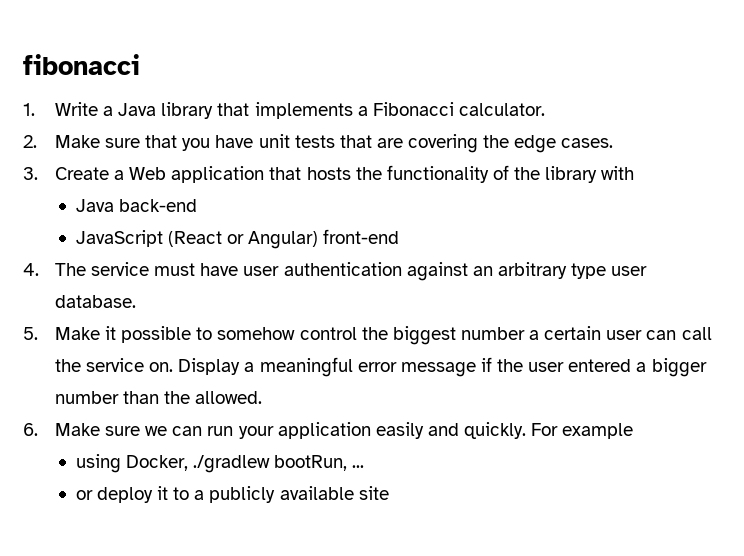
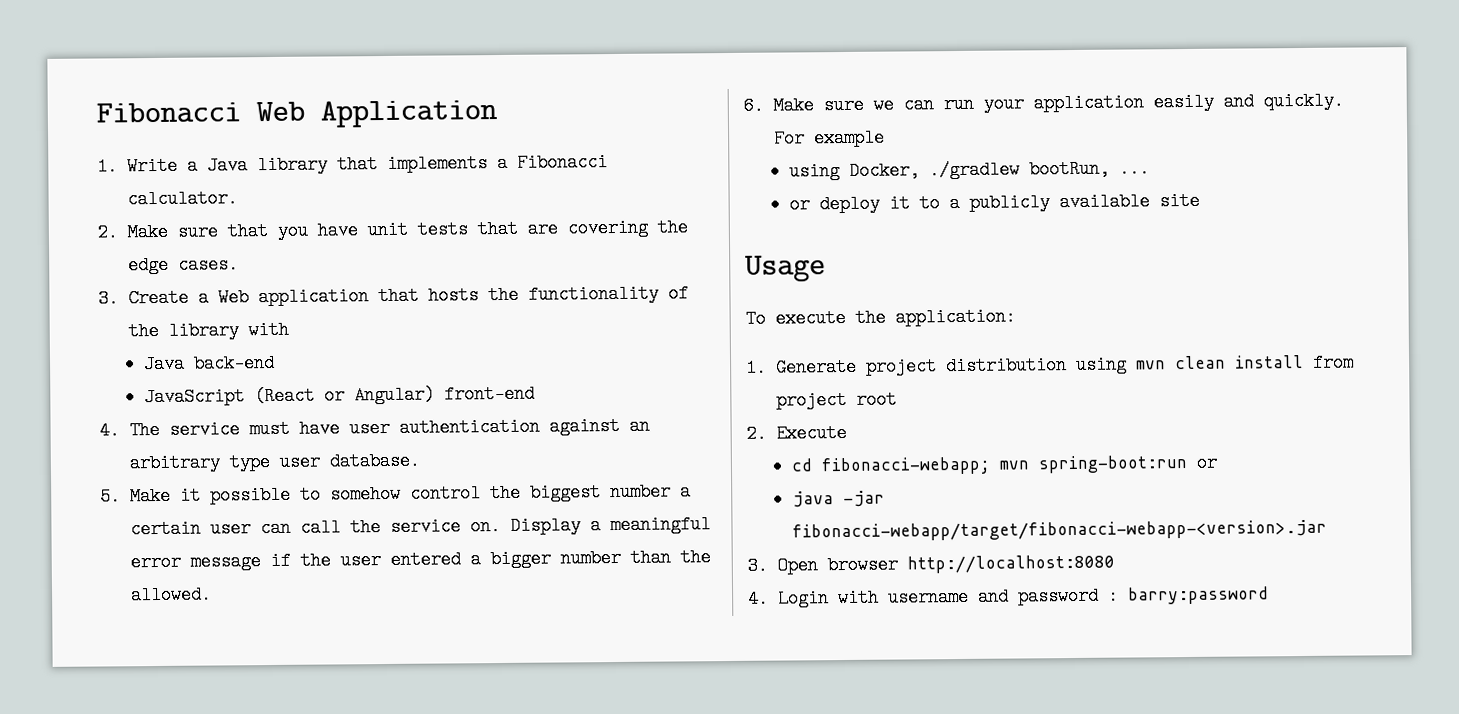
[23,54,140,75] fibonacci -> [96,100,498,128] Fibonacci Web Application
(389, 493) none -> [744,255,826,282] [745,307,1016,328] [746,353,1354,377] [775,390,897,410] [746,423,847,443] [790,453,1218,476] [791,490,885,508] [791,519,1327,542] [747,554,1115,575] [748,586,1269,608] // Usage // To execute the application: // 1. Generate project distribution using mvn clean install from project root // 2. Execute // cd fibonacci-webapp; mvn spring-boot:run or // java -jar fibonacci-webapp/target/fibonacci-webapp-<version>.jar // 3. Open browser http://localhost:8080 // 4. Login with username and password : barry:password

